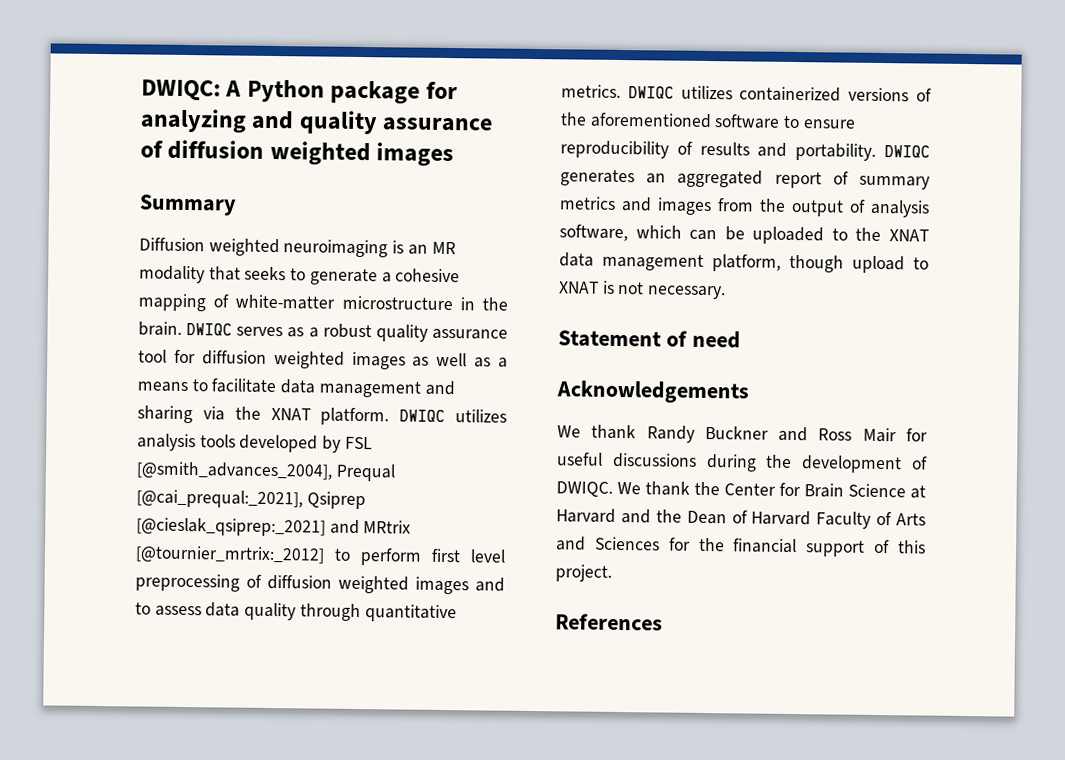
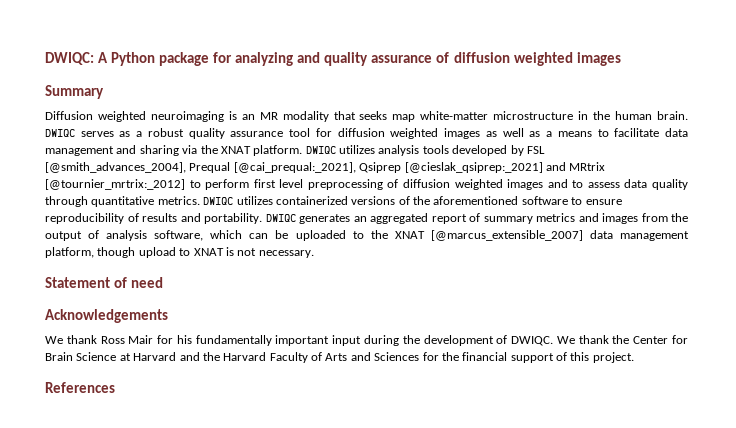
[290,268,461,286] [138,293,230,312] to generate a cohesive mapping of -> [392,114,416,122] map
(508, 304) none -> [615,111,653,120] human
(929, 235) none -> [430,230,583,241] [@marcus_extensible_2007]
[646,425,928,443] [557,452,697,468] Randy Buckner and Ross Mair for useful discussions -> [100,335,362,346] Ross Mair for his fundamentally important input
[686,510,748,525] Dean of -> (220, 356) none

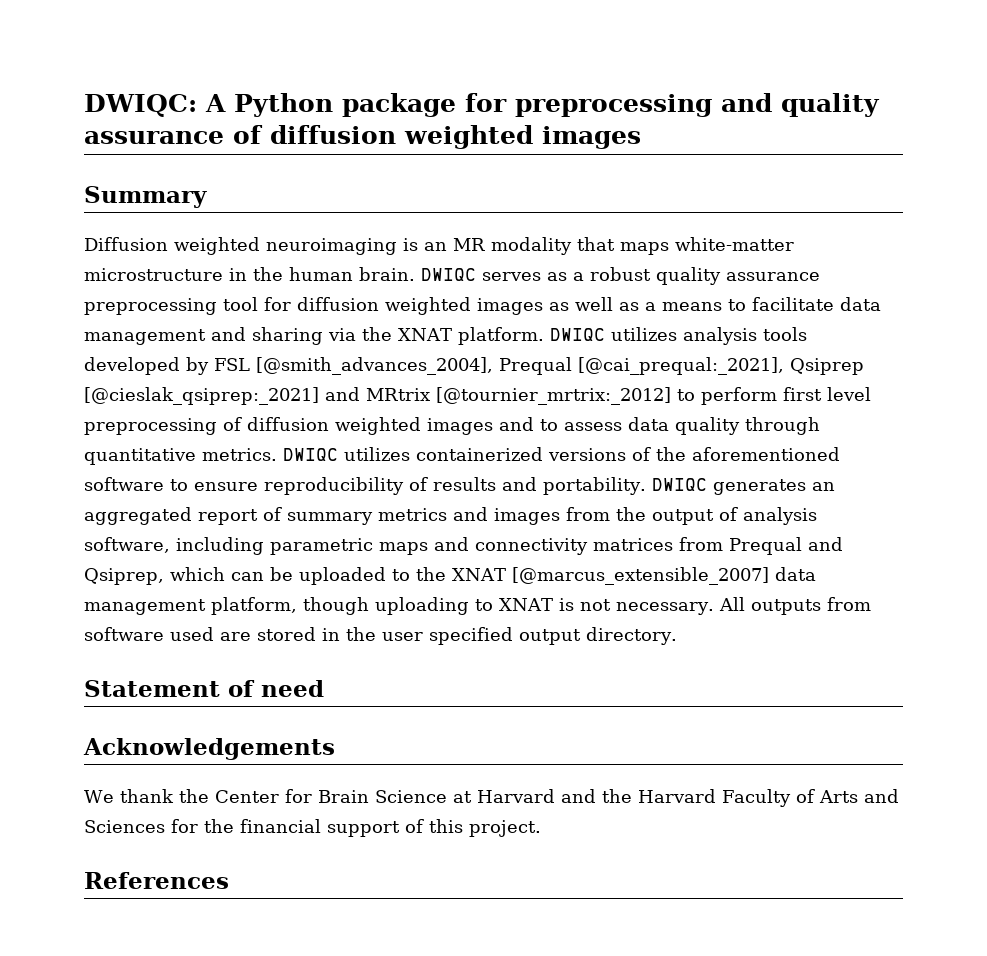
[235,52,294,66] analyzing -> [515,94,712,117] preprocessing
[359,111,416,122] seeks map -> [620,242,669,255] maps
(284, 134) none -> [84,298,217,315] preprocessing
(204, 235) none -> [176,537,843,555] [84,568,164,585] including parametric maps and connectivity matrices from Prequal and Qsiprep,
[138,247,176,258] upload -> [375,597,469,615] uploading
(314, 254) none -> [718,597,871,615] [84,627,677,645] All outputs from software used are stored in the user specified output directory.
[100,335,609,346] Ross Mair for his fundamentally important input during the development of DWIQC. We thank -> (174, 796) none

